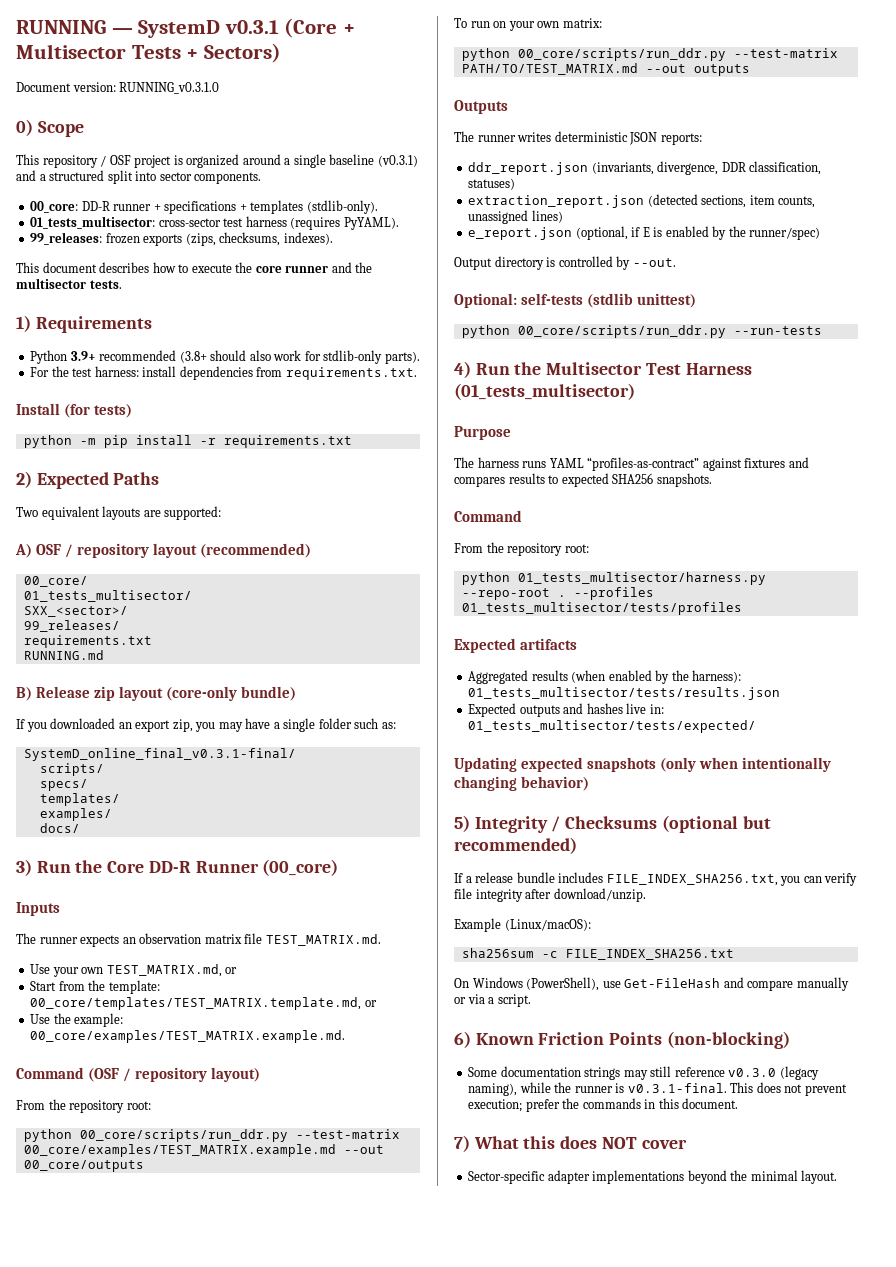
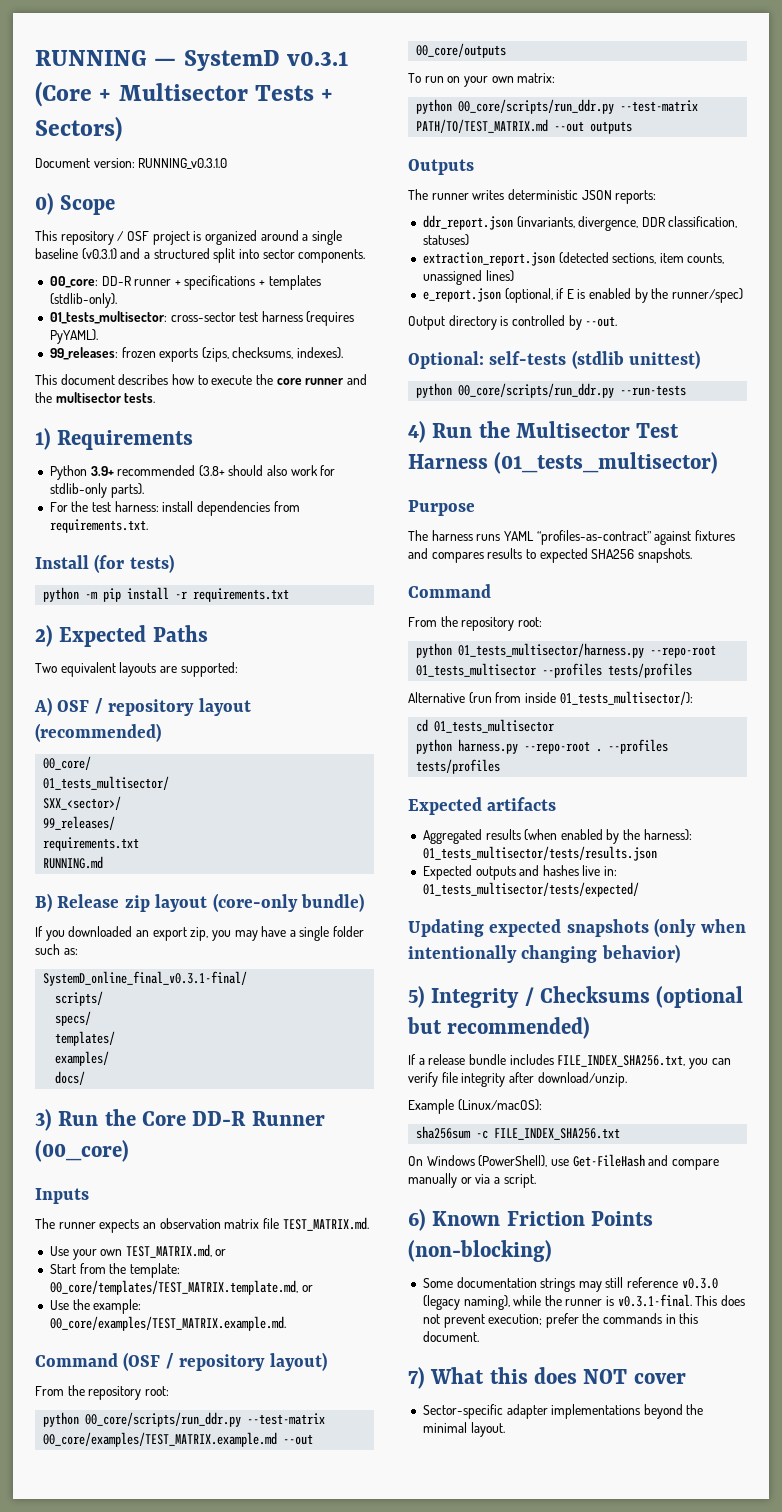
(550, 594) none -> [416,663,693,678] [408,691,693,705] [416,719,555,733] [416,739,591,754] 01_tests_multisector --profiles tests/profiles // Alternative (run from inside 01_tests_multisector/): // cd 01_tests_multisector // python harness.py --repo-root
[461,602,742,615] 01_tests_multisector/tests/profiles -> [416,759,501,774] tests/profiles

